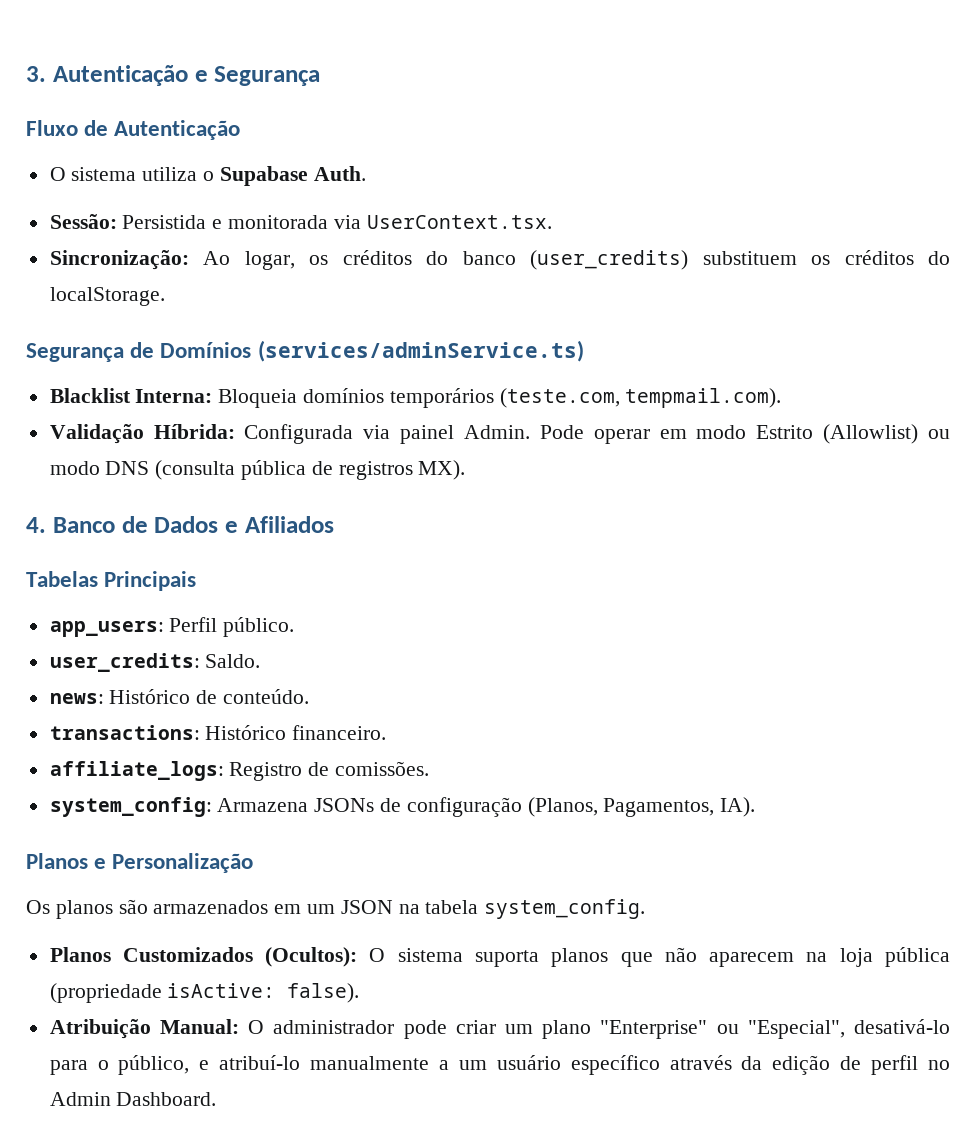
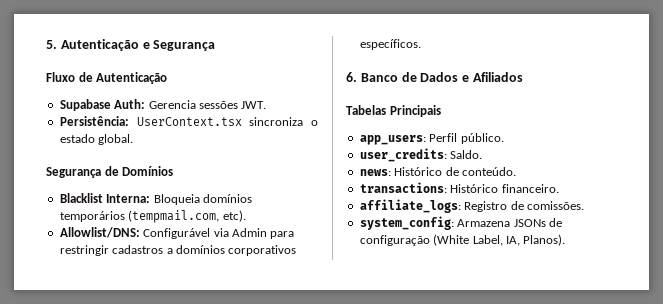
[26,66,46,82] 3. -> [46,40,57,49] 5.
[49,166,366,186] [49,214,552,229] [49,250,951,270] [49,287,165,306] O sistema utiliza o Supabase Auth. // Sessão: Persistida e monitorada via UserContext.tsx. // Sincronização: Ao logar, os créditos do banco (user_credits) substituem os créditos do localStorage. -> [59,99,267,111] [59,116,318,126] [59,134,134,145] Supabase Auth: Gerencia sessões JWT. // Persistência: UserContext.tsx sincroniza o estado global.
[257,340,584,362] (services/adminService.ts) -> (174, 171) none
[499,388,782,408] [49,424,950,444] [49,460,466,480] [26,517,46,533] (teste.com, tempmail.com). // Validação Híbrida: Configurada via painel Admin. Pode operar em modo Estrito (Allowlist) ou modo DNS (consulta pública de registros MX). // 4. -> [128,210,246,223] [59,227,295,239] [59,245,297,256] [359,39,421,50] [346,72,357,82] (tempmail.com, etc). // Allowlist/DNS: Configurável via Admin para restringir cadastros a domínios corporativos específicos. // 6.
[527,797,756,817] [26,853,254,873] [26,899,646,919] [49,947,951,967] [49,983,360,1003] [49,1019,951,1039] [49,1055,950,1075] [49,1092,217,1106] (Planos, Pagamentos, IA). // Planos e Personalização // Os planos são armazenados em um JSON na tabela system_config. // Planos Customizados (Ocultos): O sistema suporta planos que não aparecem na loja pública (propriedade isActive: false). // Atribuição Manual: O administrador pode criar um plano "Enterprise" ou "Especial", desativá-lo para o público, e atribuí-lo manualmente a um usuário específico através da edição de perfil no Admin Dashboard. -> [433,234,566,246] (White Label, IA, Planos).

